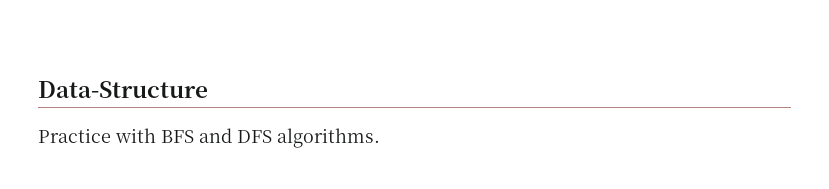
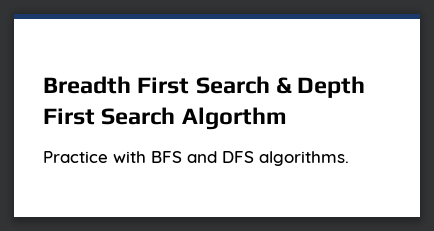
[38,81,208,98] Data-Structure -> [43,76,366,98] [43,107,287,130] Breadth First Search & Depth First Search Algorthm

